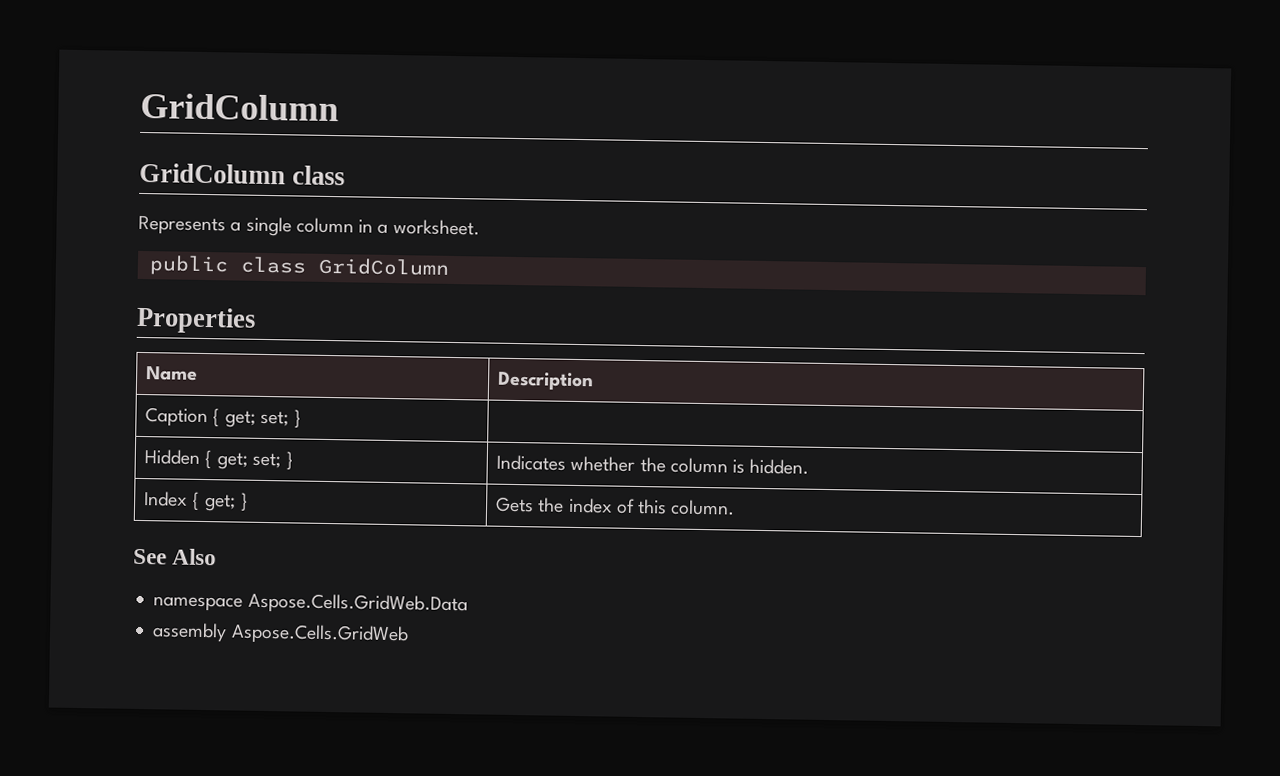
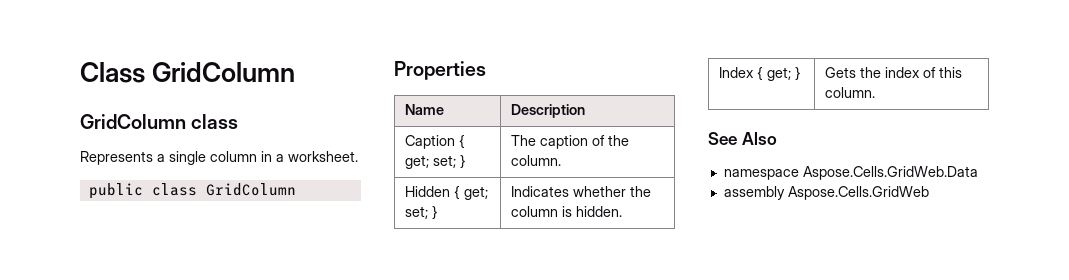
(140, 107) none -> [80,62,145,83] Class
(303, 419) none -> [510,135,629,149] [510,155,561,166] The caption of the column.

